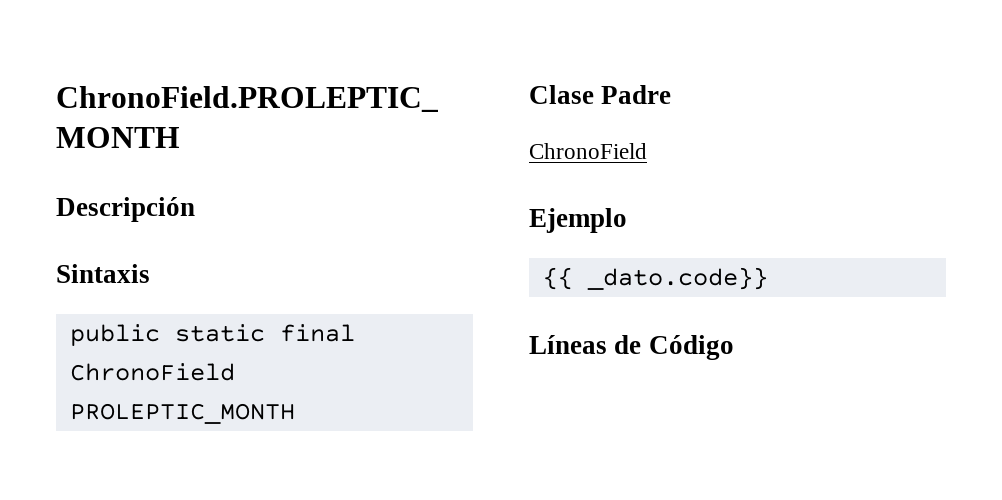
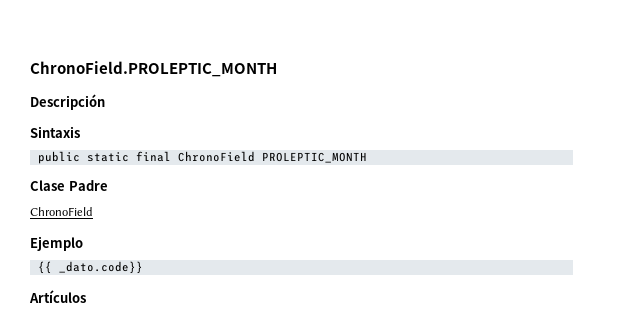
[529,335,734,360] Líneas de Código -> [29,290,86,303] Artículos

